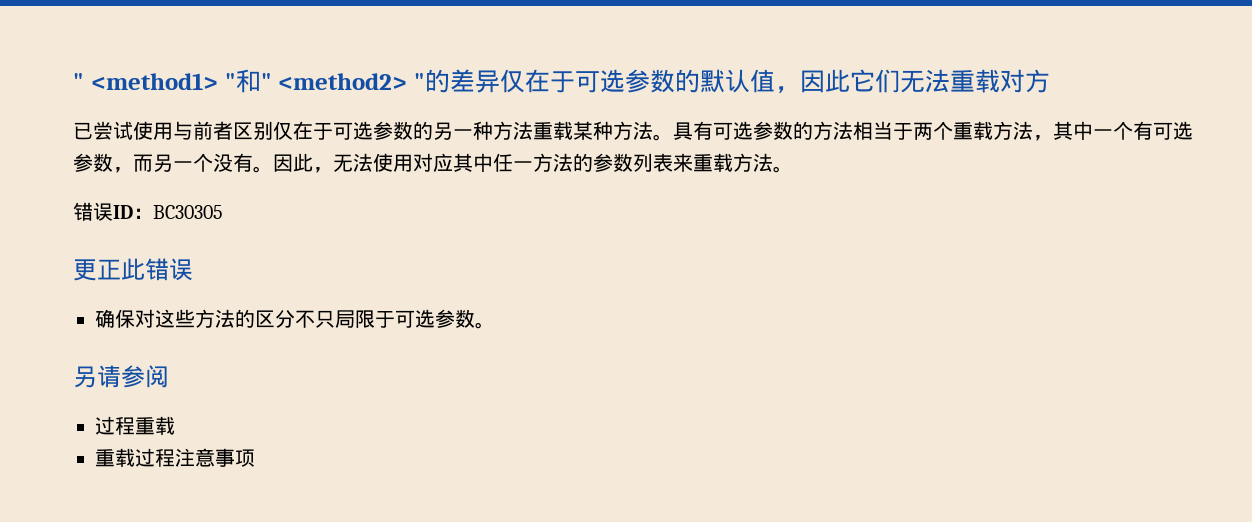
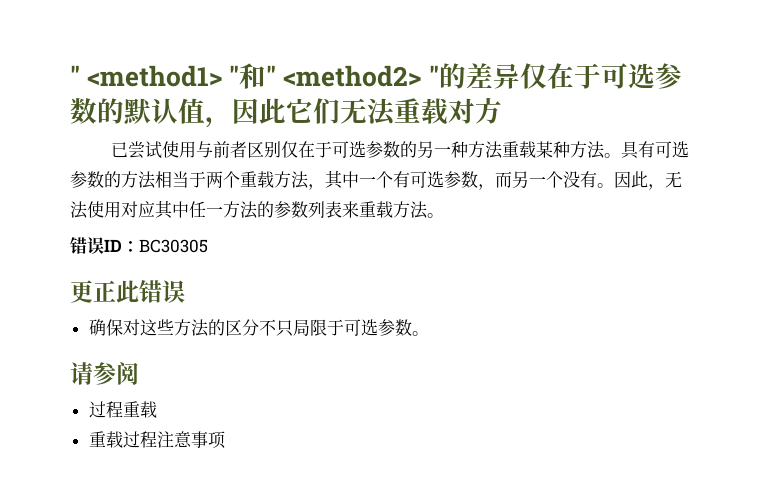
[73,366,97,388] 另 -> (429, 333) none

